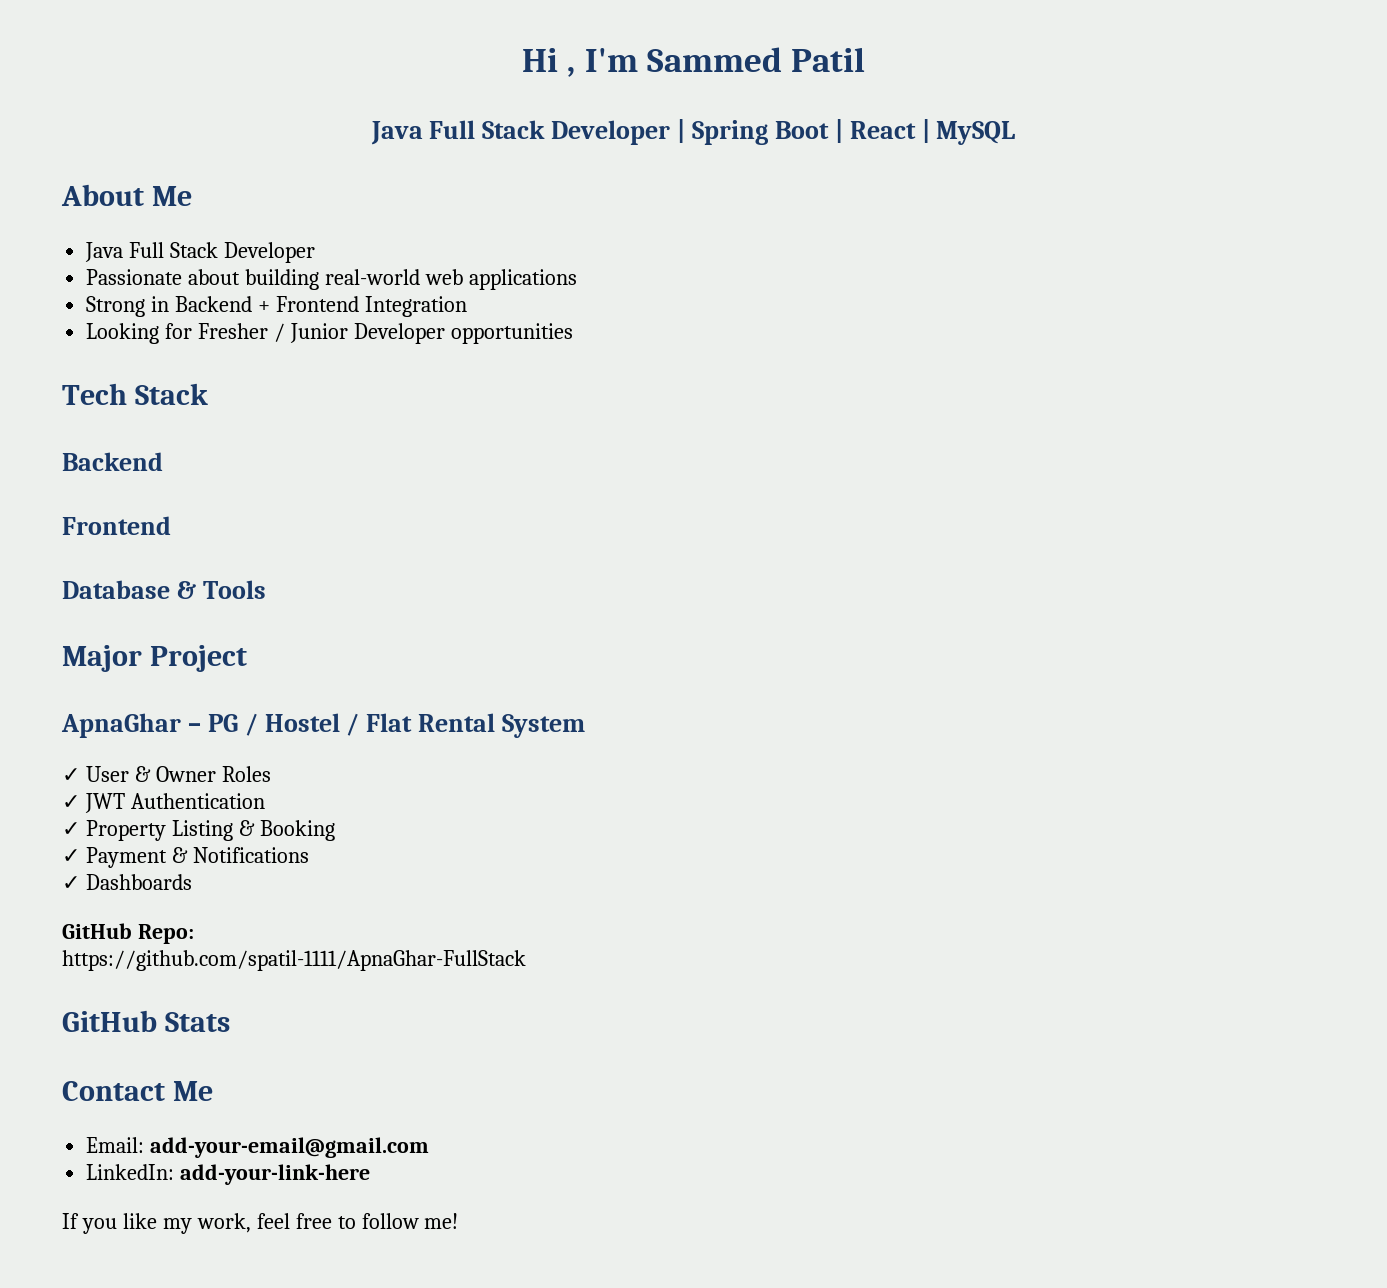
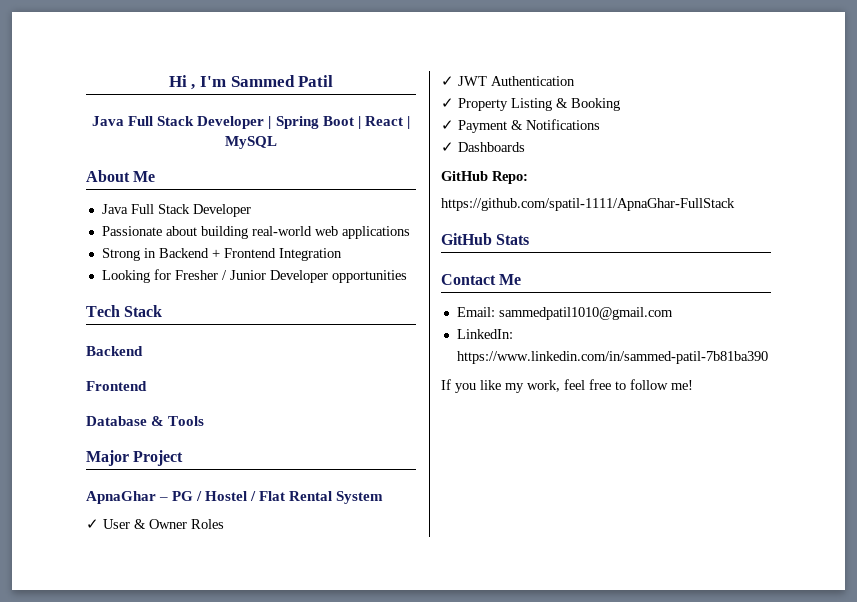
[150,1137,430,1158] add-your-email@gmail.com -> [498,307,673,320] sammedpatil1010@gmail.com
[180,1164,371,1185] add-your-link-here -> [456,351,768,364] https://www.linkedin.com/in/sammed-patil-7b81ba390

